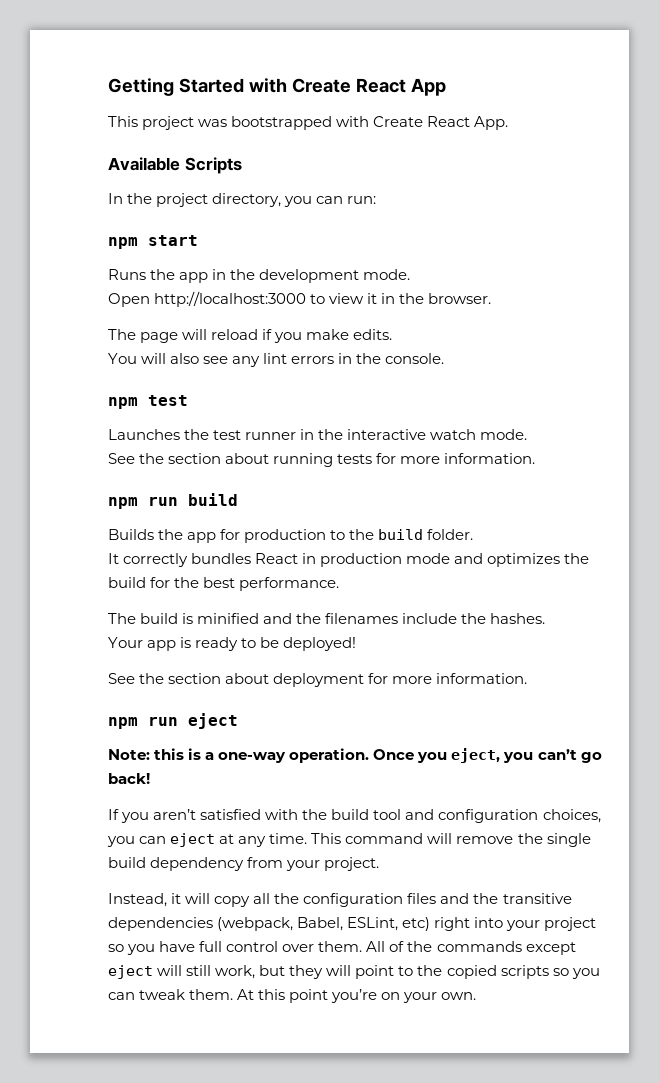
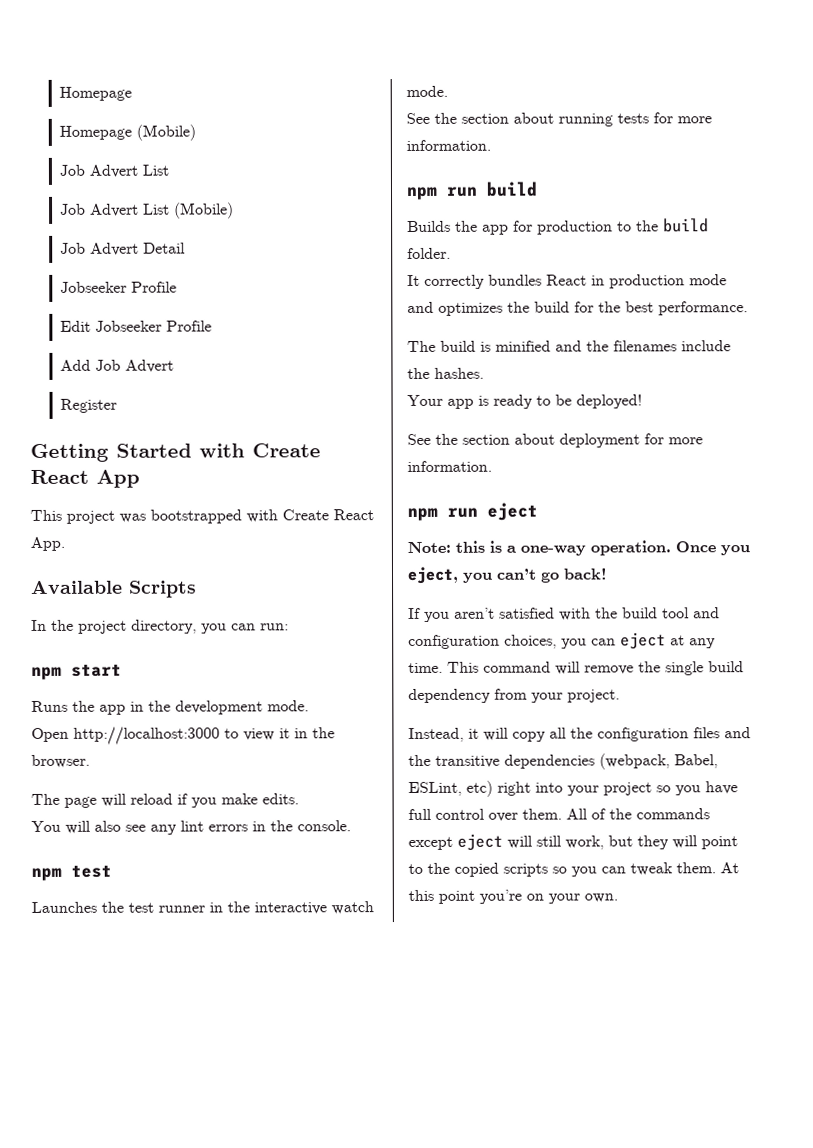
(108, 87) none -> [59,86,133,101] [59,124,197,141] [59,164,170,178] [60,202,235,219] [60,242,187,256] [60,281,178,293] [60,320,213,332] [60,359,175,373] [60,398,118,413] Homepage // Homepage (Mobile) // Job Advert List // Job Advert List (Mobile) // Job Advert Detail // Jobseeker Profile // Edit Jobseeker Profile // Add Job Advert // Register //

